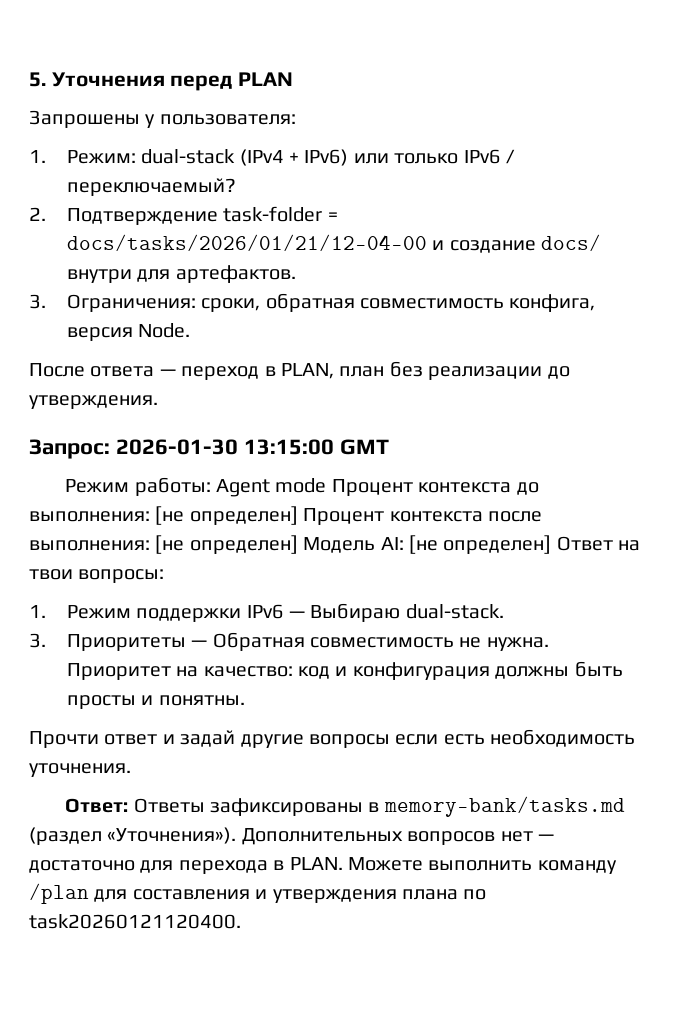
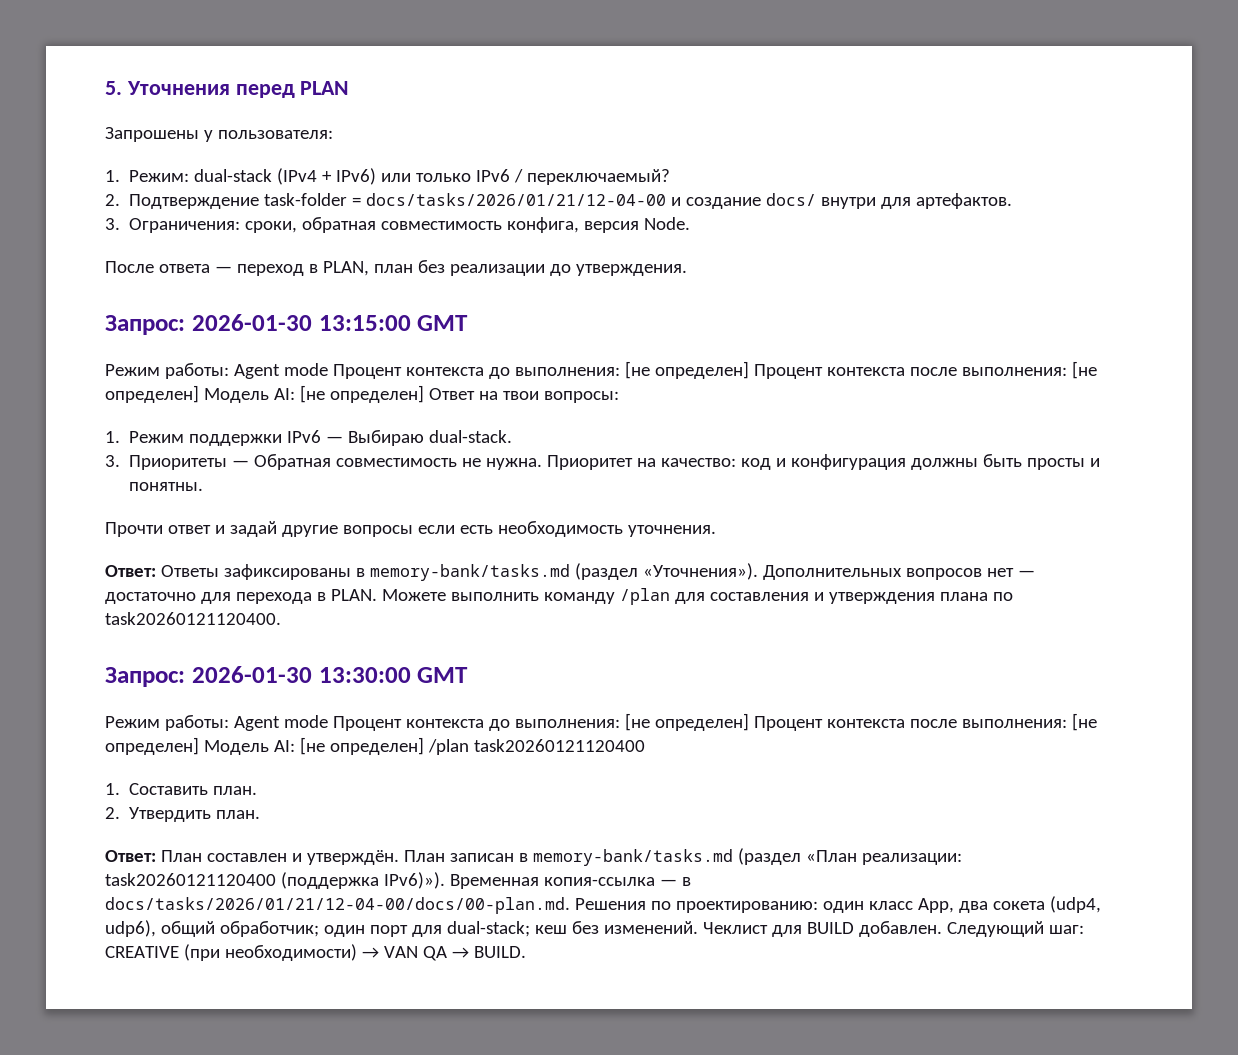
(241, 921) none -> [105,666,469,687] [105,713,1097,731] [105,737,645,755] [105,783,258,795] [105,807,261,822] [105,848,962,866] [105,872,691,889] [105,896,1101,914] [105,920,1084,937] [105,944,526,961] // Запрос: 2026-01-30 13:30:00 GMT // Режим работы: Agent mode Процент контекста до выполнения: [не определен] Процент контекста после выполнения: [не определен] Модель AI: [не определен] /plan task20260121120400 // 1. Составить план. // 2. Утвердить план. // Ответ: План составлен и утверждён. План записан в memory-bank/tasks.md (раздел «План реализации: task20260121120400 (поддержка IPv6)»). Временная копия-ссылка — в docs/tasks/2026/01/21/12-04-00/docs/00-plan.md. Решения по проектированию: один класс App, два сокета (udp4, udp6), общий обработчик; один порт для dual-stack; кеш без изменений. Чеклист для BUILD добавлен. Следующий шаг: CREATIVE (при необходимости) → VAN QA → BUILD.

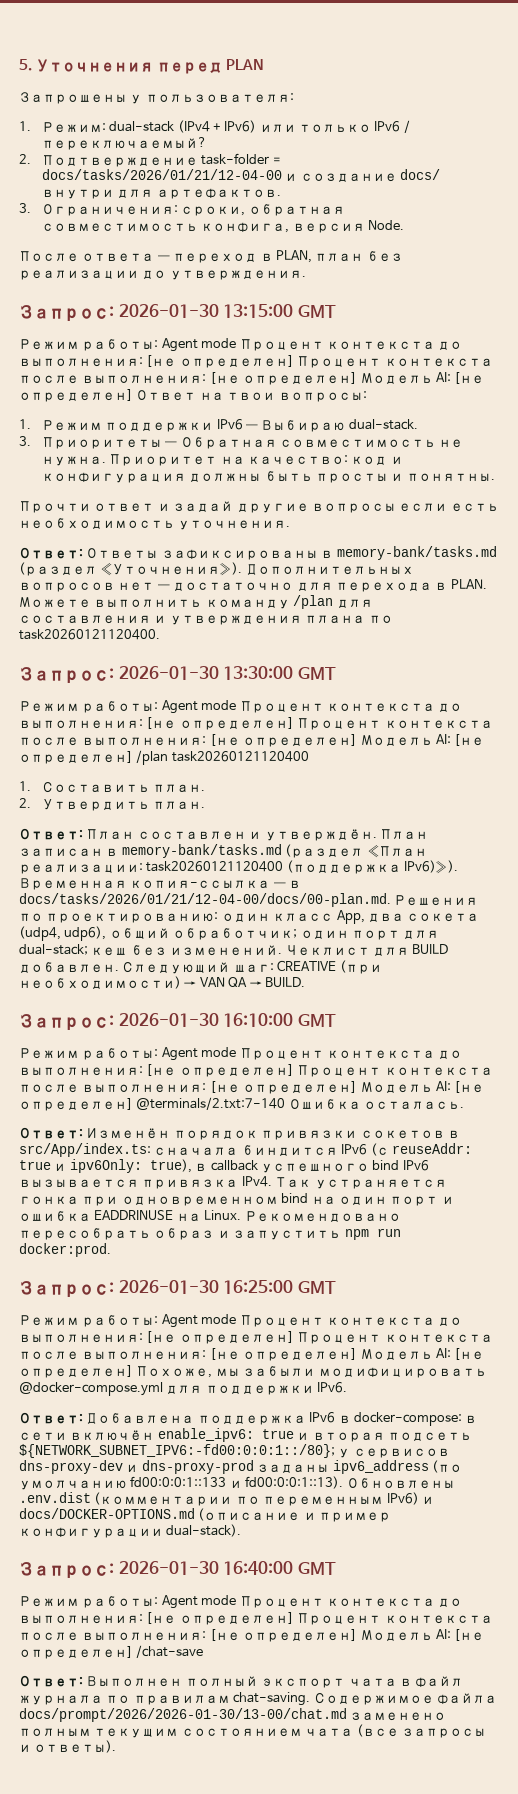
(526, 952) none -> [19,1013,336,1030] [19,1047,463,1061] [19,1064,493,1077] [19,1081,485,1094] [19,1097,465,1111] [19,1127,460,1140] [19,1143,472,1157] [19,1159,429,1173] [19,1176,447,1189] [19,1193,454,1206] [19,1210,401,1222] [19,1228,401,1240] [19,1243,111,1257] [19,1280,336,1297] [19,1314,463,1328] [19,1331,493,1344] [19,1348,485,1361] [19,1365,487,1378] [19,1382,348,1396] [19,1412,478,1426] [19,1428,472,1442] [19,1444,450,1458] [19,1460,462,1474] [19,1476,455,1490] [19,1492,434,1506] [19,1508,392,1522] [19,1524,242,1538] [19,1561,336,1578] [19,1595,463,1609] [19,1612,493,1625] [19,1629,485,1642] [19,1645,204,1659] [19,1675,464,1688] [19,1692,497,1706] [19,1708,447,1722] [19,1724,486,1738] [19,1740,117,1753] // Запрос: 2026-01-30 16:10:00 GMT // Режим работы: Agent mode Процент контекста до выполнения: [не определен] Процент контекста после выполнения: [не определен] Модель AI: [не определен] @terminals/2.txt:7-140 Ошибка осталась. // Ответ: Изменён порядок привязки сокетов в src/App/index.ts: сначала биндится IPv6 (с reuseAddr: true и ipv6Only: true), в callback успешного bind IPv6 вызывается привязка IPv4. Так устраняется гонка при одновременном bind на один порт и ошибка EADDRINUSE на Linux. Рекомендовано пересобрать образ и запустить npm run docker:prod. // Запрос: 2026-01-30 16:25:00 GMT // Режим работы: Agent mode Процент контекста до выполнения: [не определен] Процент контекста после выполнения: [не определен] Модель AI: [не определен] Похоже, мы забыли модифицировать @docker-compose.yml для поддержки IPv6. // Ответ: Добавлена поддержка IPv6 в docker-compose: в сети включён enable_ipv6: true и вторая подсеть ${NETWORK_SUBNET_IPV6:-fd00:0:0:1::/80}; у сервисов dns-proxy-dev и dns-proxy-prod заданы ipv6_address (по умолчанию fd00:0:0:1::133 и fd00:0:0:1::13). Обновлены .env.dist (комментарии по переменным IPv6) и docs/DOCKER-OPTIONS.md (описание и пример конфигурации dual-stack). // Запрос: 2026-01-30 16:40:00 GMT // Режим работы: Agent mode Процент контекста до выполнения: [не определен] Процент контекста после выполнения: [не определен] Модель AI: [не определен] /chat-save // Ответ: Выполнен полный экспорт чата в файл журнала по правилам chat-saving. Содержимое файла docs/prompt/2026/2026-01-30/13-00/chat.md заменено полным текущим состоянием чата (все запросы и ответы).

